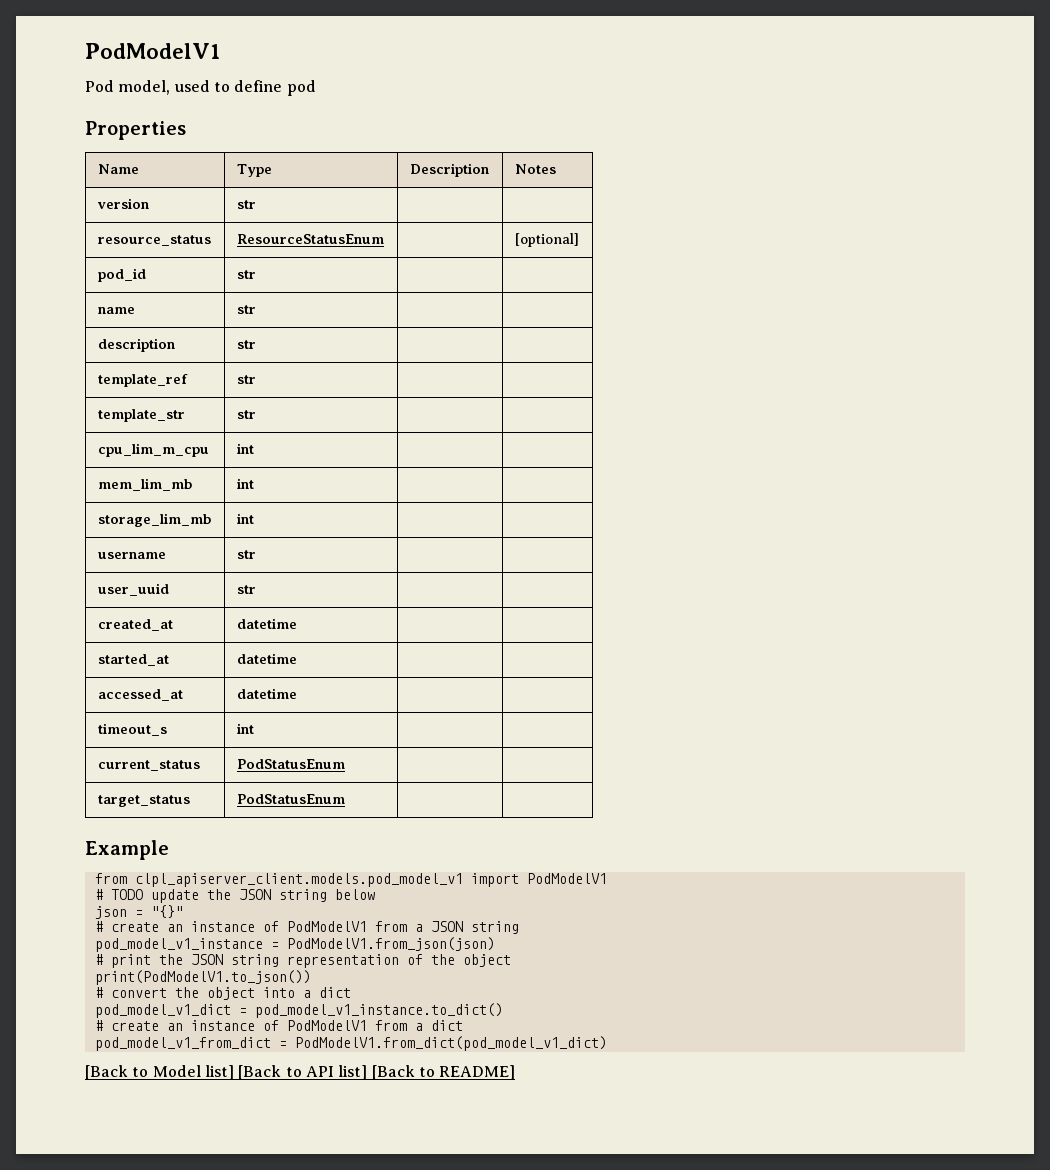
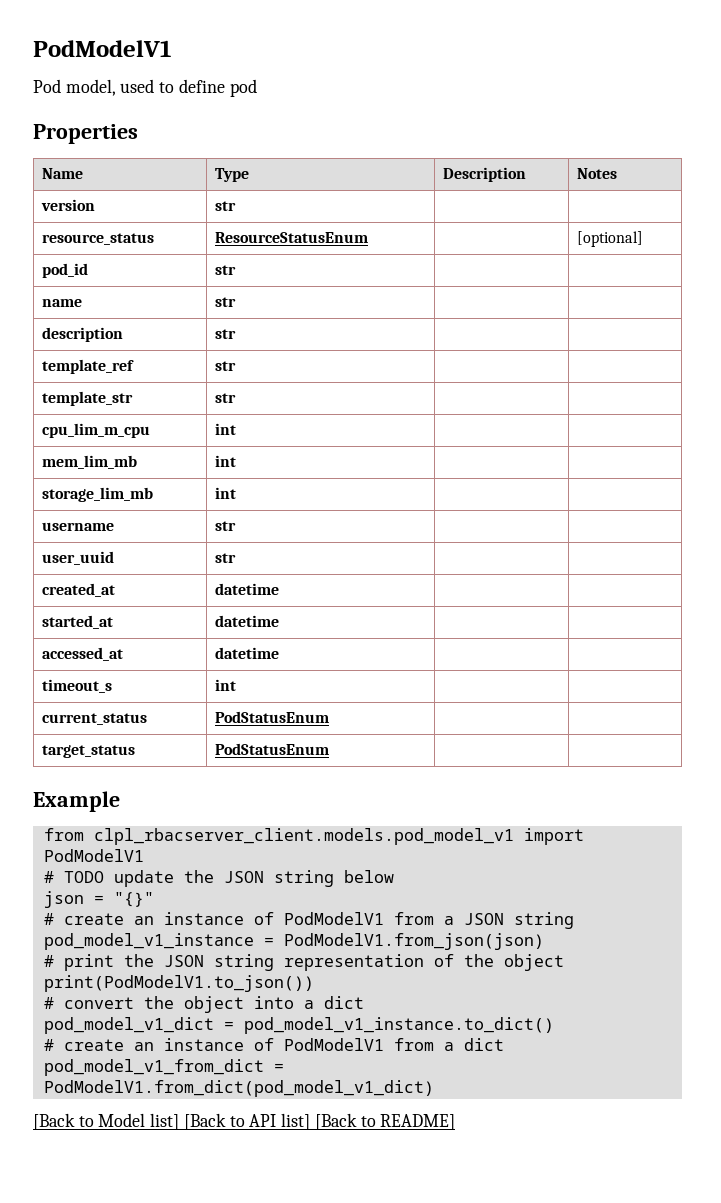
[134,873,463,887] clpl_apiserver_client.models.pod_model_v1 -> [93,828,514,845] clpl_rbacserver_client.models.pod_model_v1

